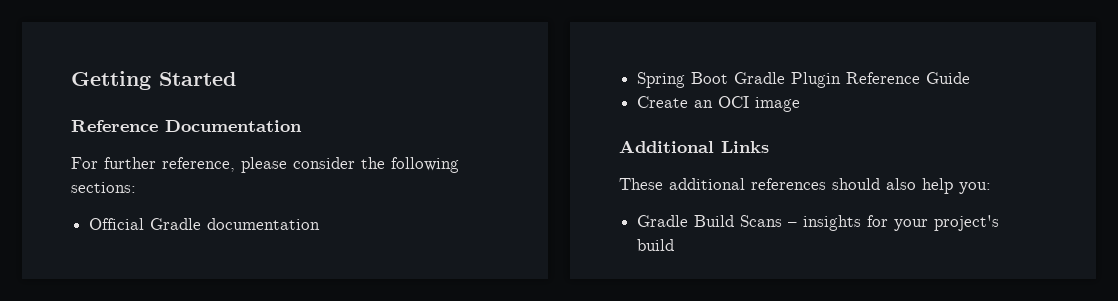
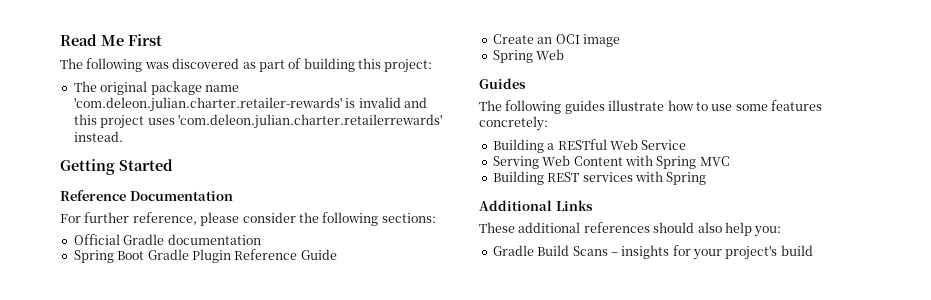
(71, 80) none -> [60,34,162,46] [60,58,433,73] [73,81,239,95] [73,97,427,112] [73,114,442,129] [73,131,123,142] Read Me First // The following was discovered as part of building this project: // The original package name 'com.deleon.julian.charter.retailer-rewards' is invalid and this project uses 'com.deleon.julian.charter.retailerrewards' instead. //
(801, 104) none -> [492,49,565,63] [479,78,526,89] [479,100,822,114] [479,116,548,131] [492,139,687,153] [492,155,730,169] [492,171,707,185] // Spring Web // Guides // The following guides illustrate how to use some features concretely: // Building a RESTful Web Service // Serving Web Content with Spring MVC // Building REST services with Spring

